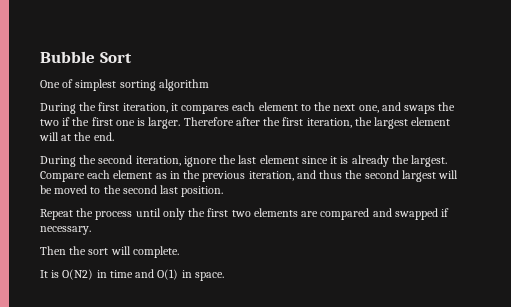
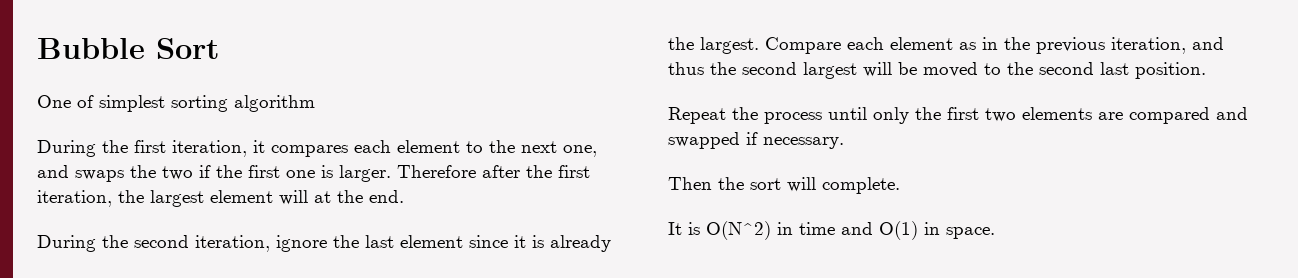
[62,269,94,280] O(N2) -> [706,221,771,240] O(N^2)

